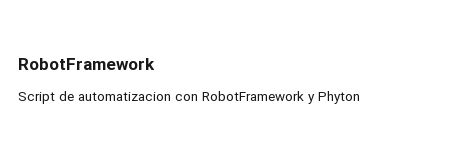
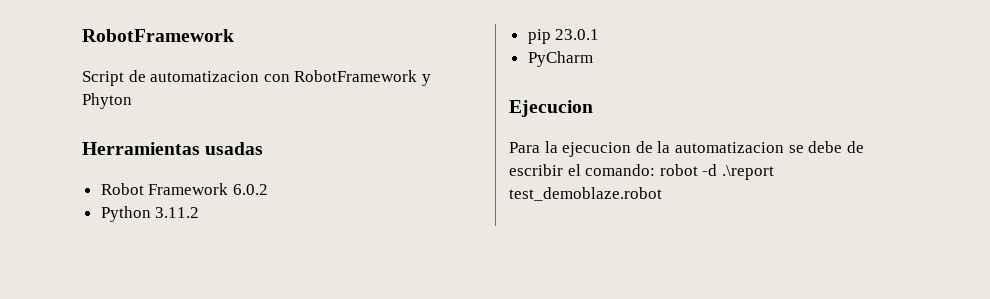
(360, 97) none -> [82,142,264,155] [100,183,268,195] [100,206,200,222] [527,29,600,44] [527,51,593,67] [509,100,593,117] [509,141,864,157] [509,164,774,180] [509,187,662,201] // Herramientas usadas // Robot Framework 6.0.2 // Python 3.11.2 // pip 23.0.1 // PyCharm // Ejecucion // Para la ejecucion de la automatizacion se debe de escribir el comando: robot -d .\report test_demoblaze.robot

